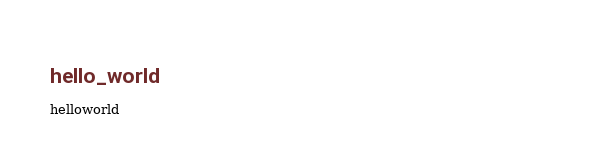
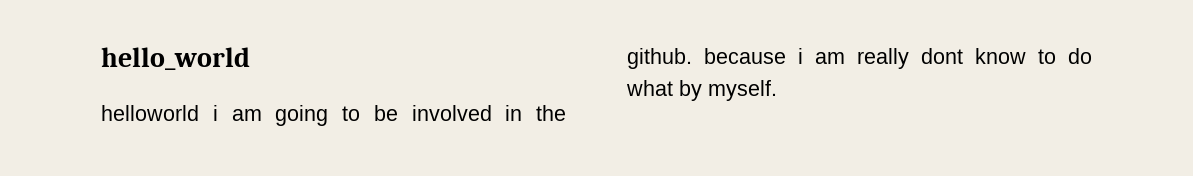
(119, 109) none -> [212,105,566,126] [627,48,1092,69] [626,80,777,101] i am going to be involved in the github. because i am really dont know to do what by myself.

